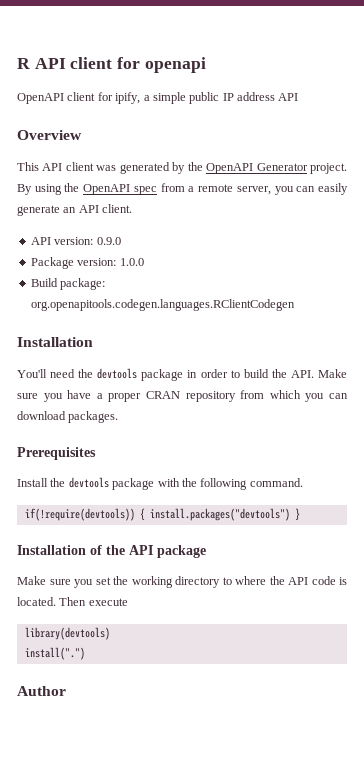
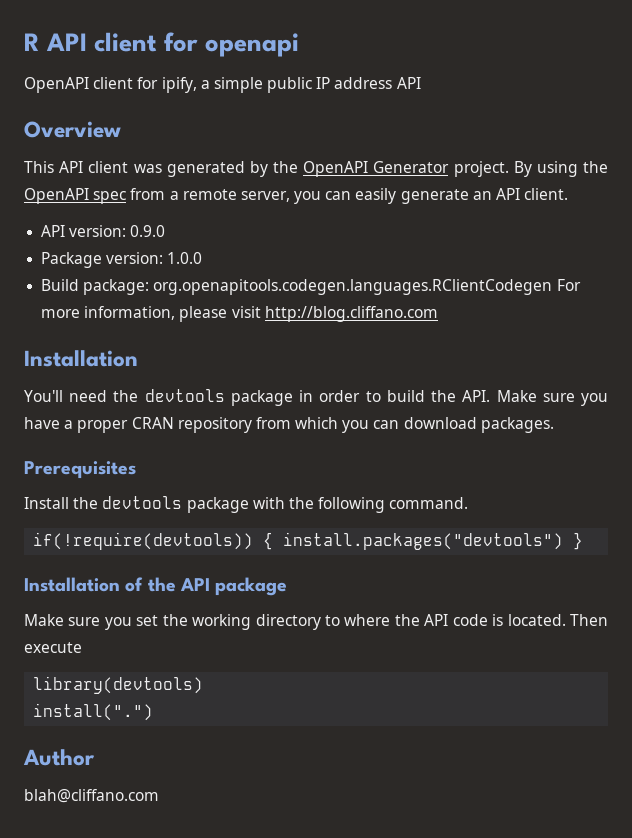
(295, 305) none -> [556,279,581,291] [41,306,438,322] For more information, please visit http://blog.cliffano.com
(66, 691) none -> [24,789,159,803] // blah@cliffano.com

